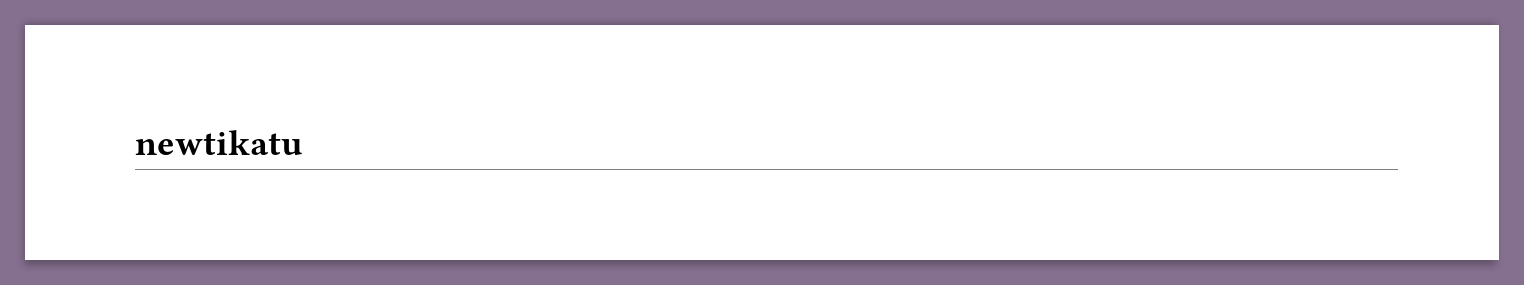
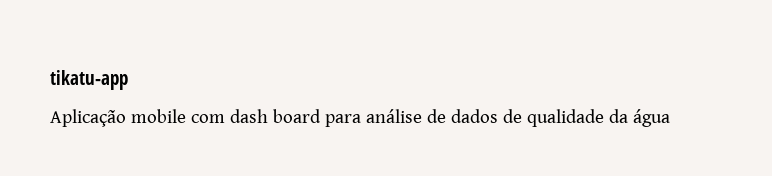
[135,130,303,155] newtikatu -> [50,70,128,90] [50,109,670,127] tikatu-app // Aplicação mobile com dash board para análise de dados de qualidade da água

